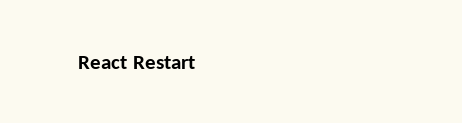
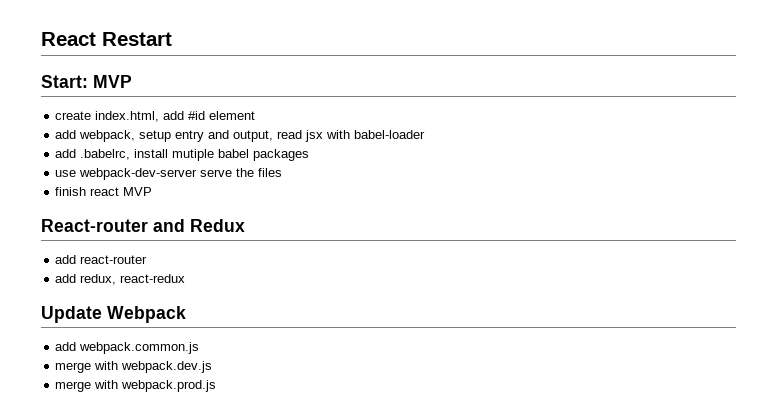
(195, 62) none -> [41,75,132,88] [55,111,256,122] [55,130,426,142] [55,149,310,161] [55,168,283,180] [55,187,153,196] [41,219,245,232] [55,255,148,264] [55,274,186,285] [41,306,186,323] [55,342,200,354] [55,361,213,373] [55,380,217,392] // Start: MVP // create index.html, add #id element // add webpack, setup entry and output, read jsx with babel-loader // add .babelrc, install mutiple babel packages // use webpack-dev-server serve the files // finish react MVP // React-router and Redux // add react-router // add redux, react-redux // Update Webpack // add webpack.common.js // merge with webpack.dev.js // merge with webpack.prod.js

